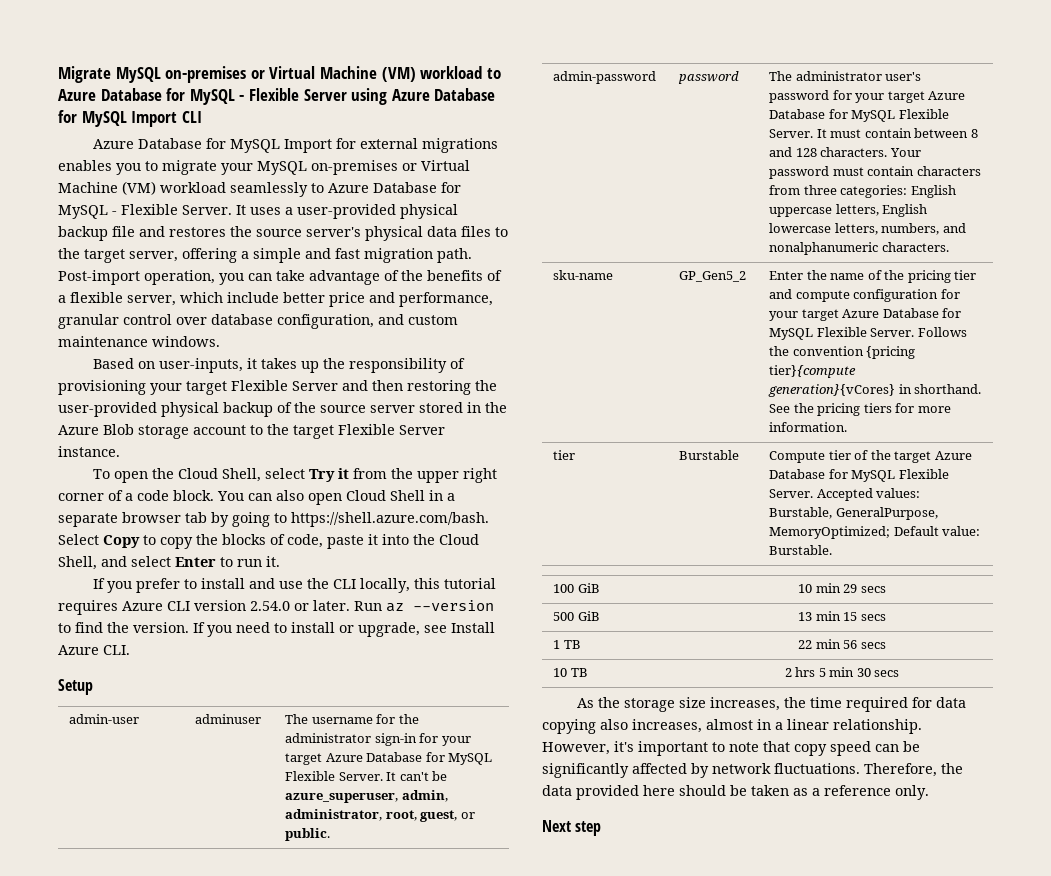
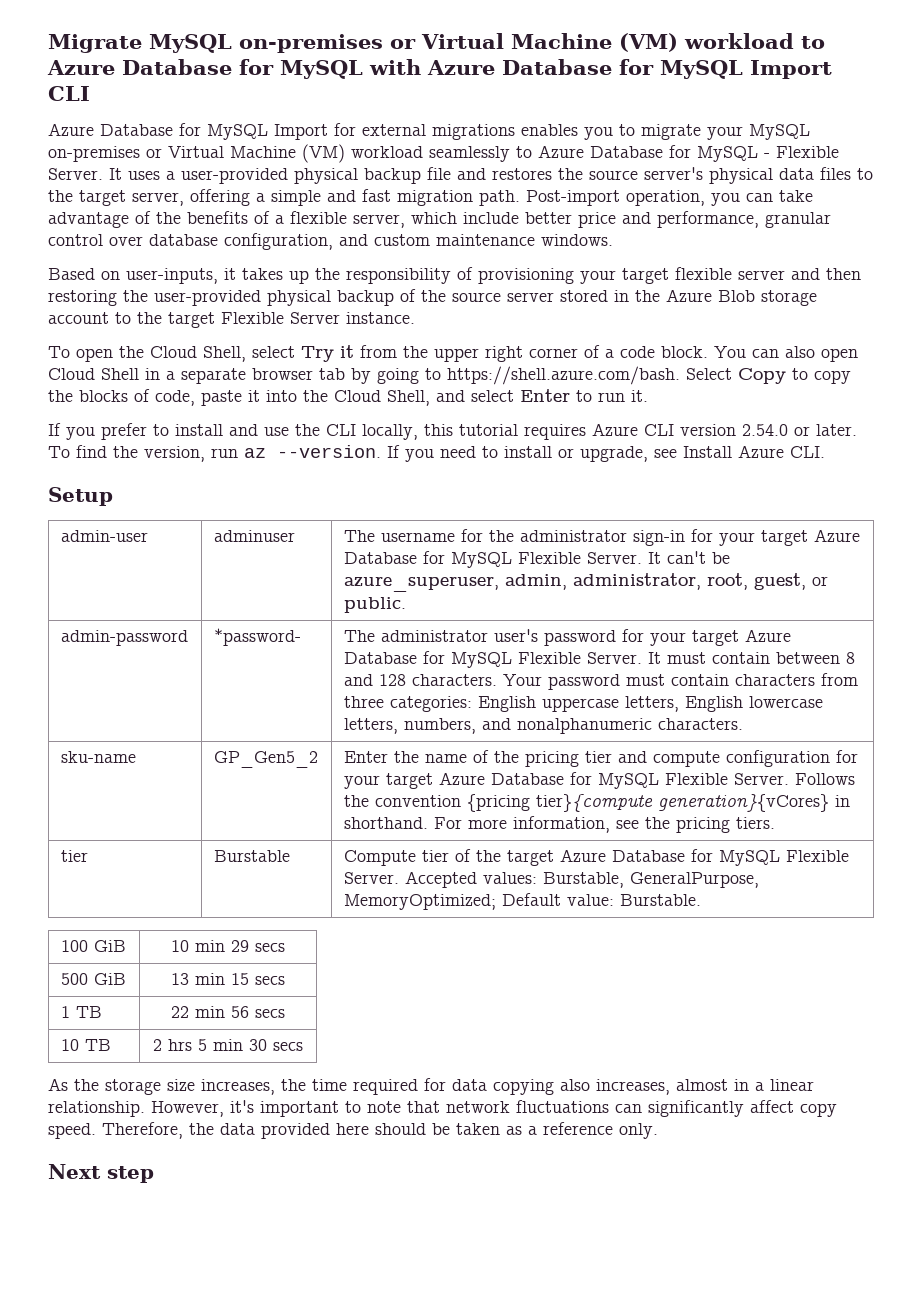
[239,88,388,105] - Flexible Server using -> [369,59,421,75] with
[231,380,338,391] Flexible Server -> [675,267,785,280] flexible server
[354,600,494,612] [58,622,189,633] Run az --version to find the version. -> [48,445,381,462] To find the version, run az --version.
[678,71,740,84] password -> [213,628,301,646] *password-
[769,403,951,416] [769,422,848,432] See the pricing tiers for more information. -> [433,816,775,833] For more information, see the pricing tiers.
[794,741,920,756] [542,763,860,778] copy speed can be significantly affected by network fluctuations. -> [446,1100,837,1117] [48,1123,96,1139] network fluctuations can significantly affect copy speed.

